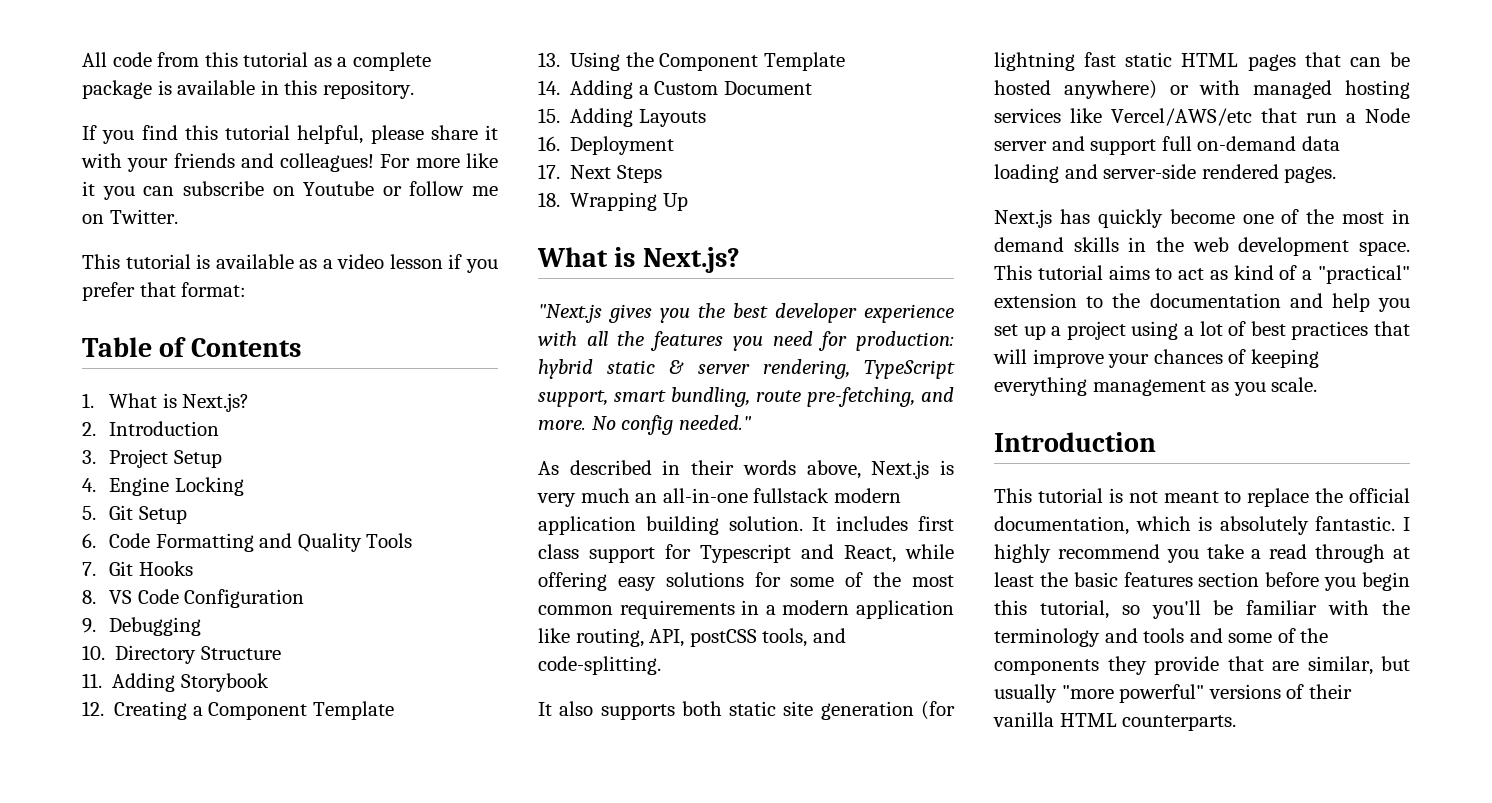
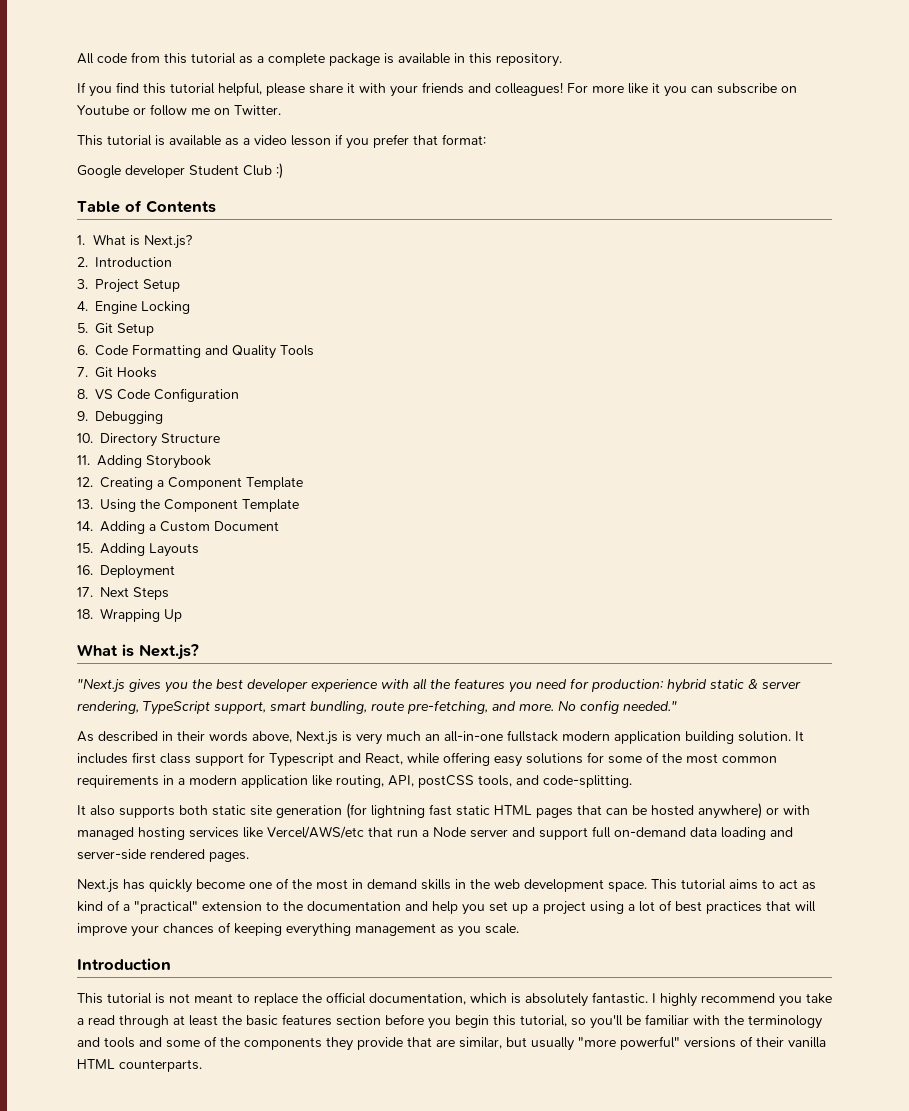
(247, 289) none -> [77,163,283,179] // Google developer Student Club :)

